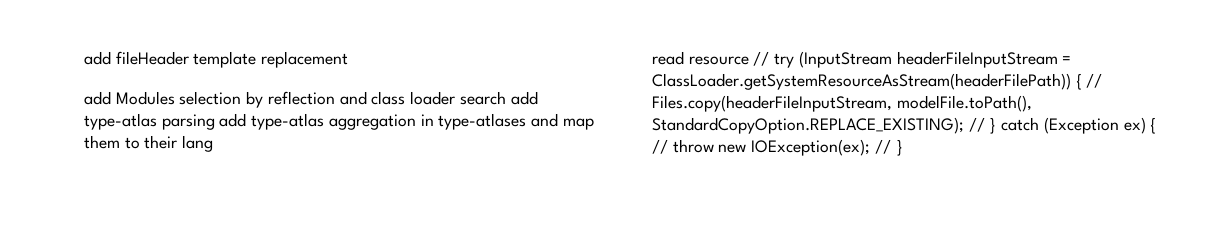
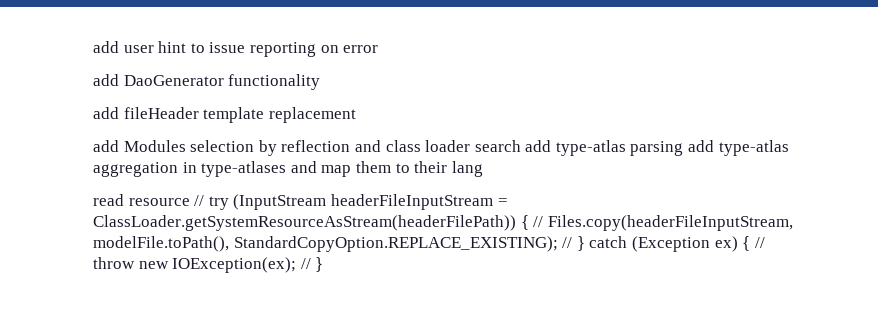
[84,51,111,65] add -> [93,41,379,57] [93,74,321,90] [93,107,119,119] add user hint to issue reporting on error // add DaoGenerator functionality // add

